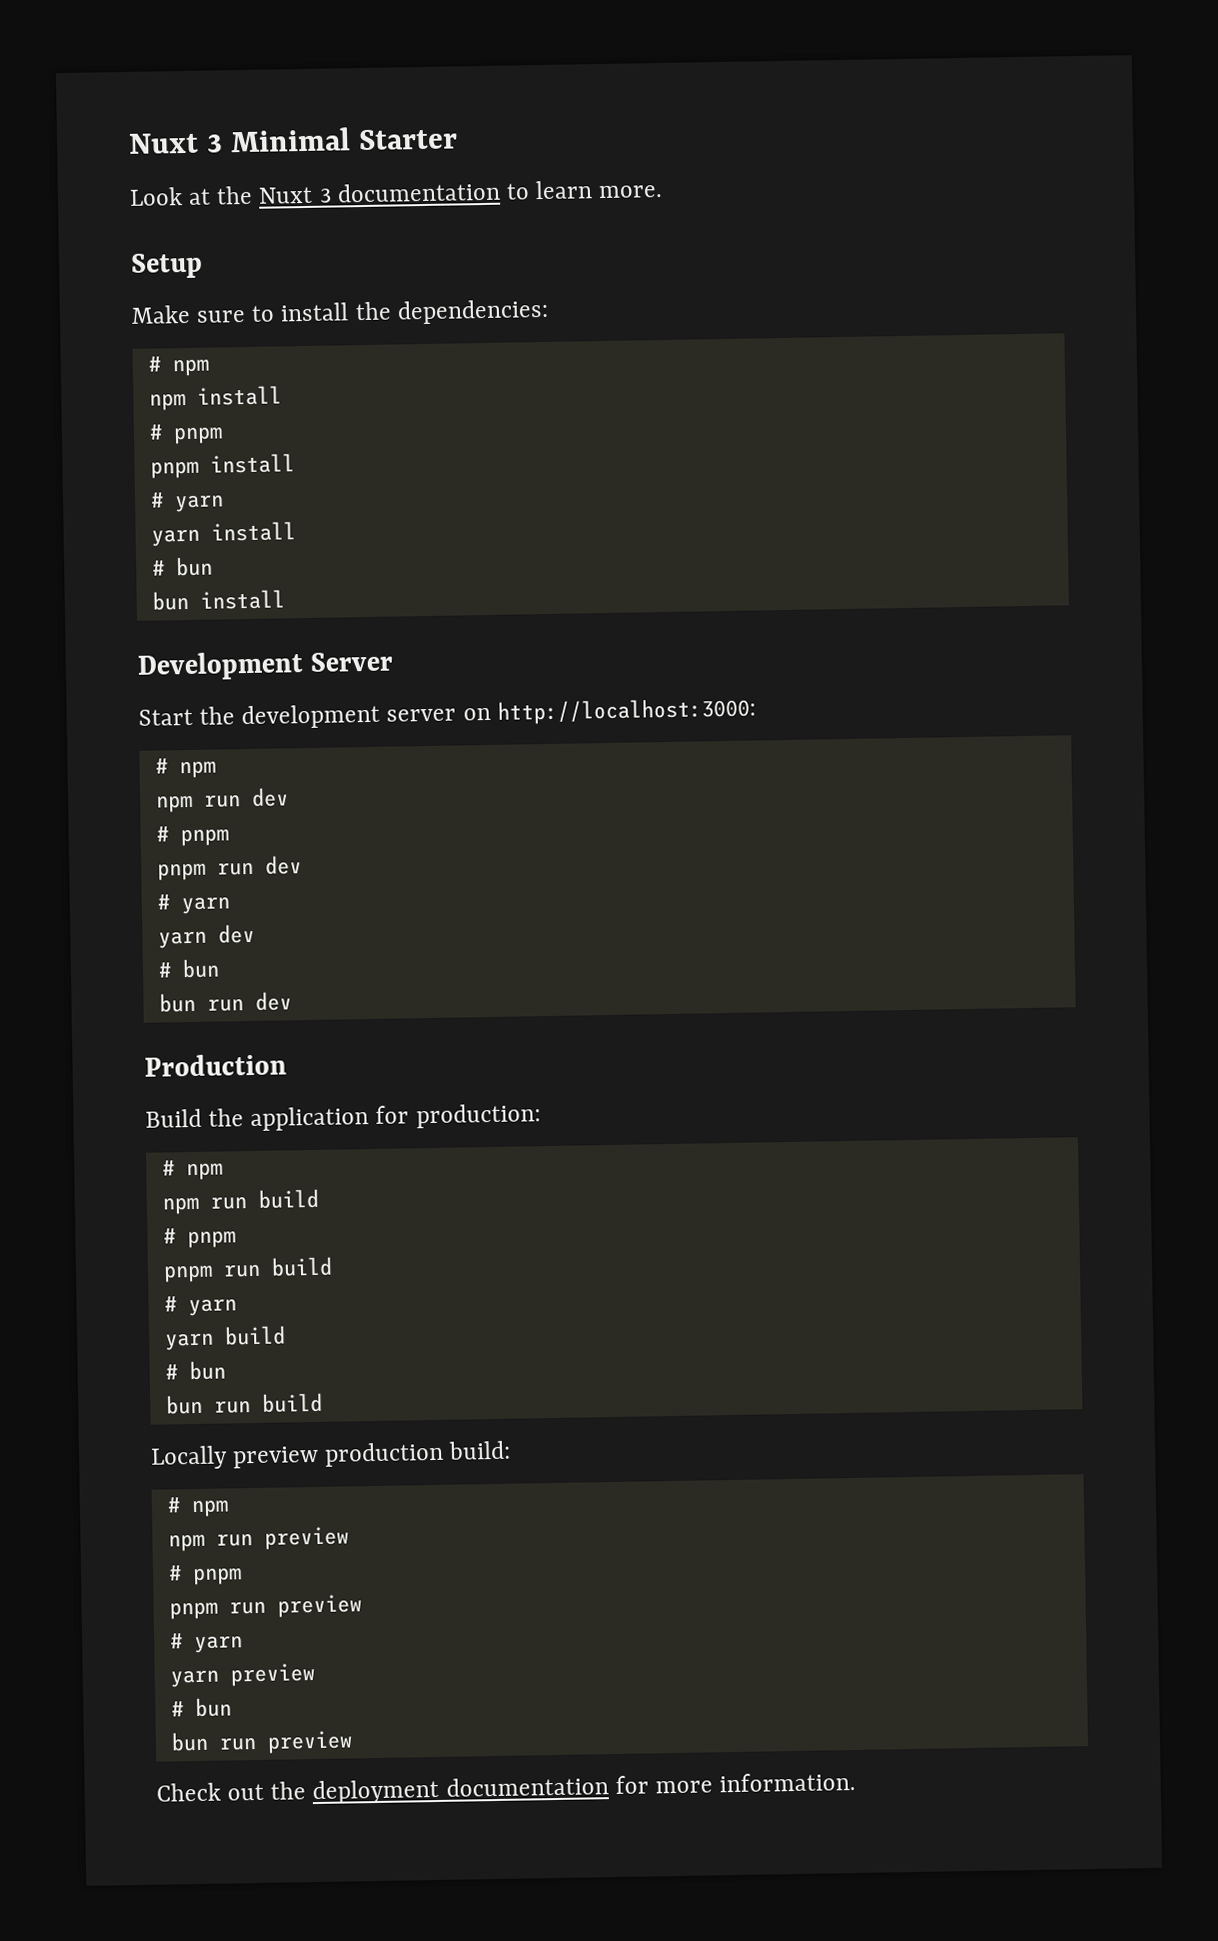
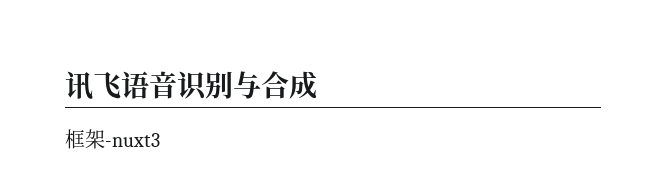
[128,127,459,154] [129,180,664,206] [130,252,203,279] [131,298,549,325] [147,355,209,377] [148,385,282,411] [148,423,223,445] [149,453,295,479] [149,491,224,513] [150,521,296,547] [151,556,213,577] [151,589,285,611] [137,651,394,681] [138,697,756,730] [154,757,216,779] [155,787,289,813] [155,825,229,847] [156,855,302,881] [156,893,230,915] [157,923,255,949] [157,958,220,979] [158,991,292,1013] [144,1053,287,1077] [145,1103,541,1132] [161,1159,223,1181] [161,1188,319,1215] [162,1227,236,1249] [162,1256,333,1283] [163,1295,237,1317] [164,1325,286,1351] [164,1360,226,1381] [165,1392,323,1415] [150,1440,512,1470] [166,1496,229,1518] [167,1526,349,1552] [167,1564,242,1586] [168,1594,362,1620] [169,1632,243,1654] [169,1663,315,1688] [170,1697,232,1718] [170,1730,353,1754] [156,1771,857,1805] Nuxt 3 Minimal Starter // Look at the Nuxt 3 documentation to learn more. // Setup // Make sure to install the dependencies: // # npm // npm install // # pnpm // pnpm install // # yarn // yarn install // # bun // bun install // Development Server // Start the development server on http://localhost:3000: // # npm // npm run dev // # pnpm // pnpm run dev // # yarn // yarn dev // # bun // bun run dev // Production // Build the application for production: // # npm // npm run build // # pnpm // pnpm run build // # yarn // yarn build // # bun // bun run build // Locally preview production build: // # npm // npm run preview // # pnpm // pnpm run preview // # yarn // yarn preview // # bun // bun run preview // Check out the deployment documentation for more information. -> [65,71,317,101] [65,129,160,149] 讯飞语音识别与合成 // 框架-nuxt3

